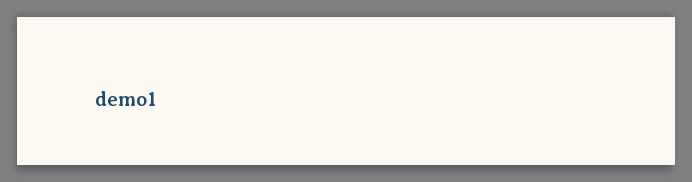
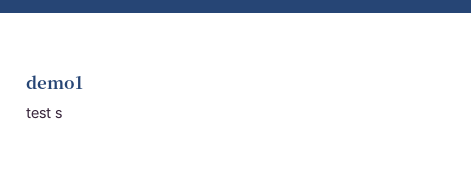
(156, 98) none -> [26,108,63,119] // test s

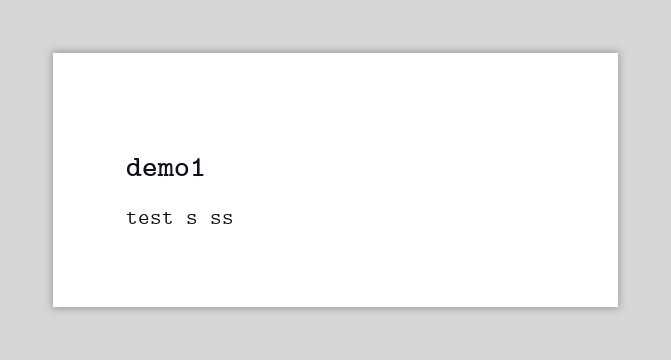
(63, 114) none -> [210,214,234,224] ss

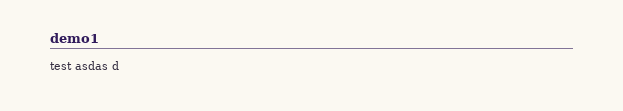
[186,214,234,224] s ss -> [75,61,119,70] asdas d

